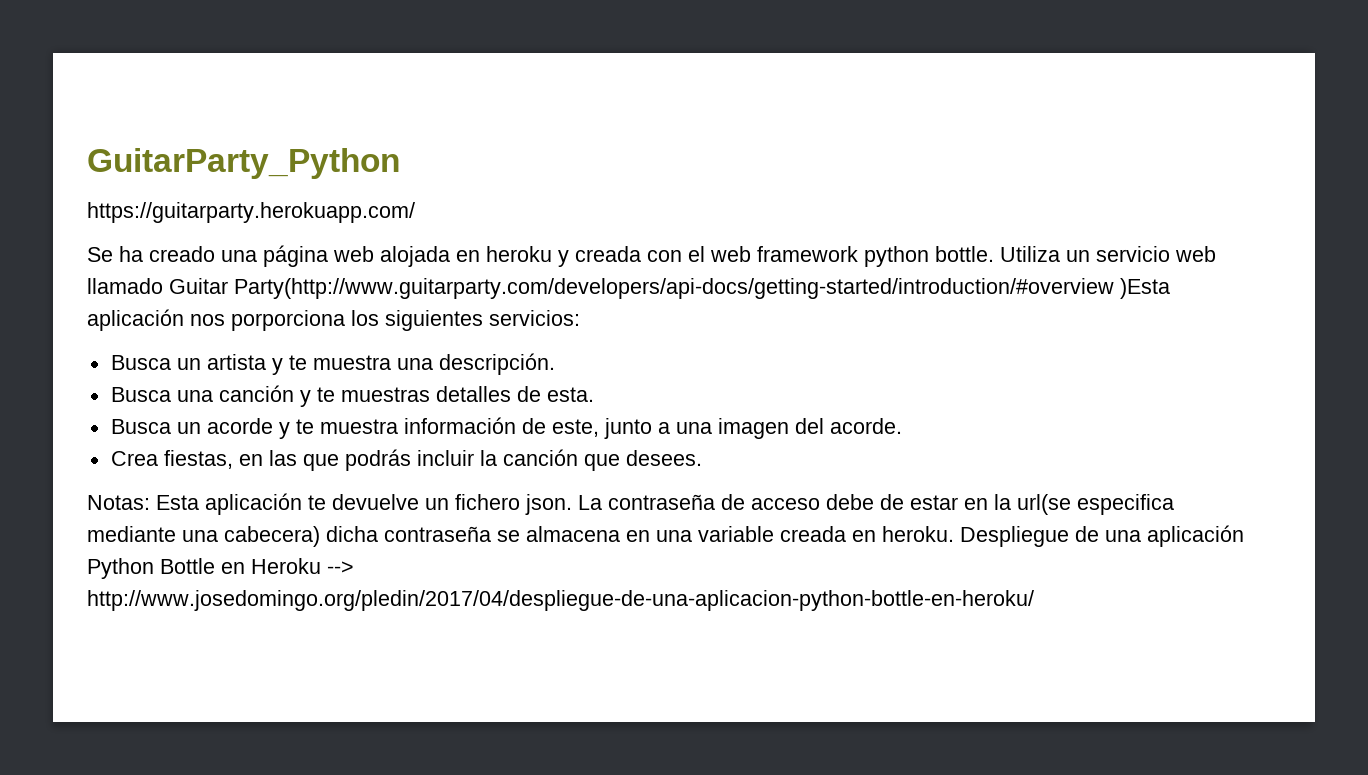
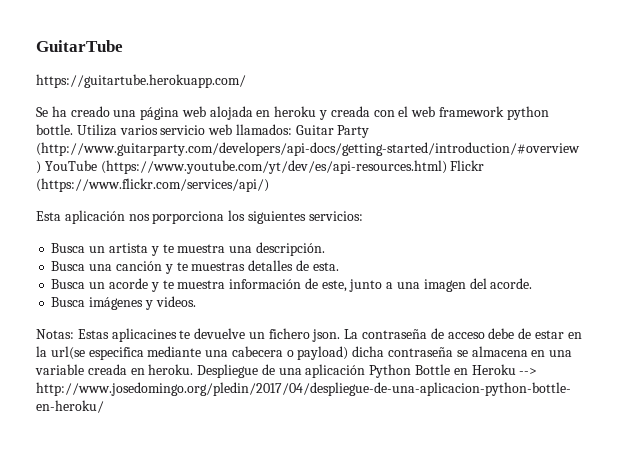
[87,148,400,179] [87,202,415,223] GuitarParty_Python // https://guitarparty.herokuapp.com/ -> [36,40,123,52] [36,74,246,88] GuitarTube // https://guitartube.herokuapp.com/
[1066,250,1090,262] un -> [119,125,158,135] varios
[87,278,1170,299] llamado Guitar Party(http://www.guitarparty.com/developers/api-docs/getting-started/introduction/#overview )Esta -> [235,124,370,138] [36,142,580,156] [36,160,485,174] [36,178,269,192] [36,211,61,221] llamados: Guitar Party (http://www.guitarparty.com/developers/api-docs/getting-started/introduction/#overview ) YouTube (https://www.youtube.com/yt/dev/es/api-resources.html) Flickr (https://www.flickr.com/services/api/) // Esta
[110,449,702,471] Crea fiestas, en las que podrás incluir la canción que desees. -> [51,296,196,310] Busca imágenes y videos.
[156,493,302,515] Esta aplicación -> [77,328,177,342] Estas aplicacines
[224,526,320,547] cabecera) -> [231,346,349,360] cabecera o payload)

